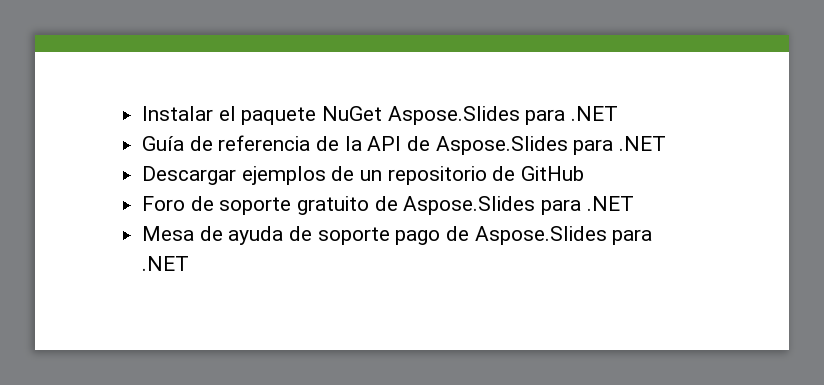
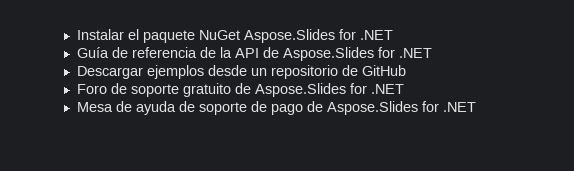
[525,109,566,125] para -> [338,29,356,40] for
[573,139,614,155] para -> [377,47,395,58] for
[331,166,355,181] de -> [207,65,247,76] desde
[541,199,582,215] para -> [349,83,367,94] for
(390, 236) none -> [250,101,267,112] de
[612,229,653,245] para -> [421,101,439,112] for

